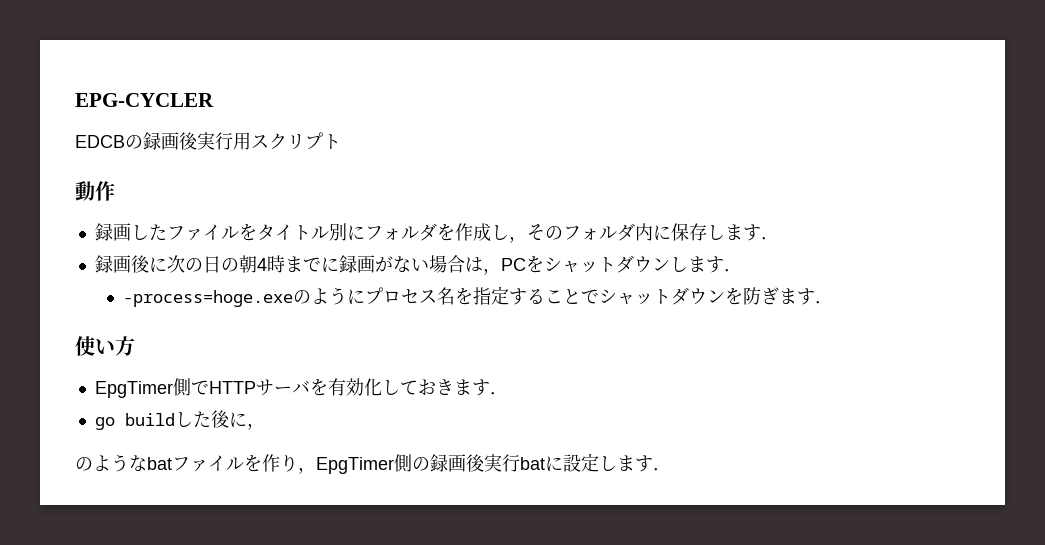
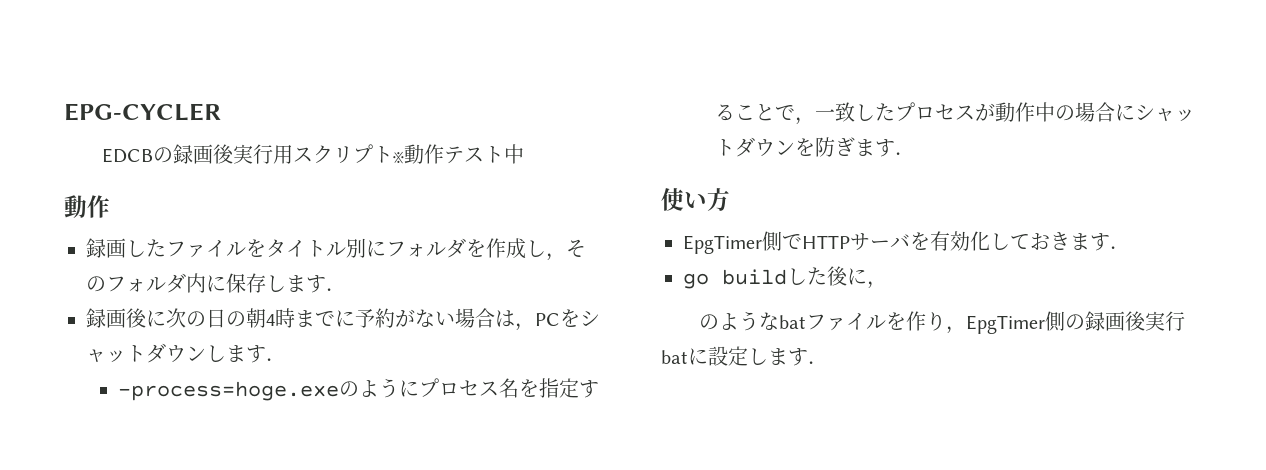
(341, 141) none -> [392,144,524,164] ※動作テスト中
[338,255,375,273] 録画 -> [355,308,395,328] 予約
(599, 296) none -> [794,102,1135,125] ，一致したプロセスが動作中の場合に

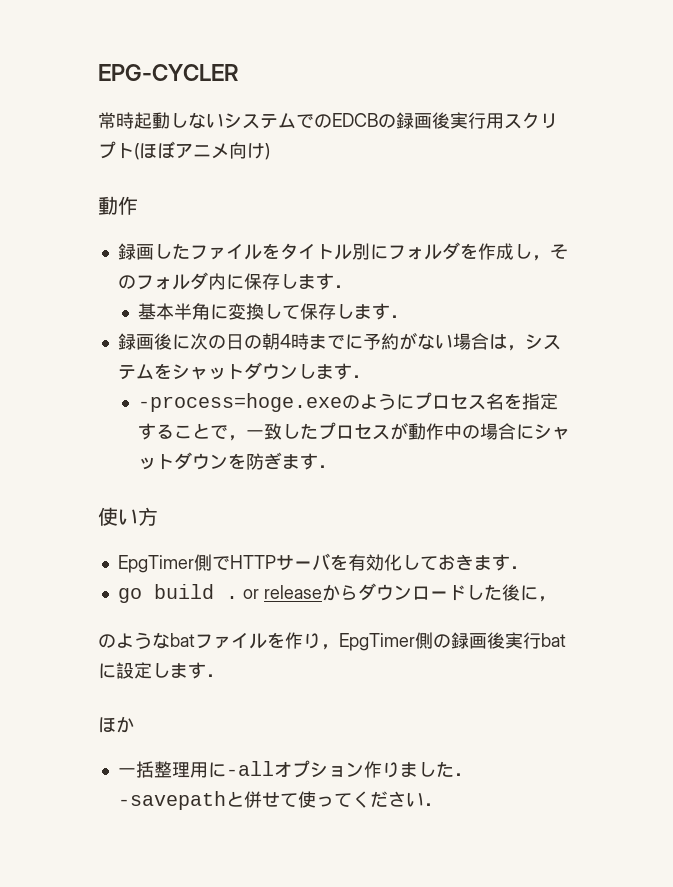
(221, 112) none -> [98,112,332,129] 常時起動しないシステムでの
[392,144,524,164] ※動作テスト中 -> [134,141,270,160] (ほぼアニメ向け)
(346, 289) none -> [137,303,408,320] // 基本半角に変換して保存します．
[535,313,560,326] PC -> [524,334,561,350] [117,364,154,380] システム
(787, 277) none -> [225,583,466,601] . or releaseからダウンロード
(828, 362) none -> [98,716,134,733] [117,760,472,778] [117,791,442,810] // ほか // 一括整理用に-allオプション作りました．-savepathと併せて使ってください．

